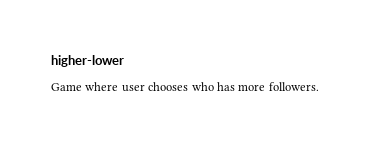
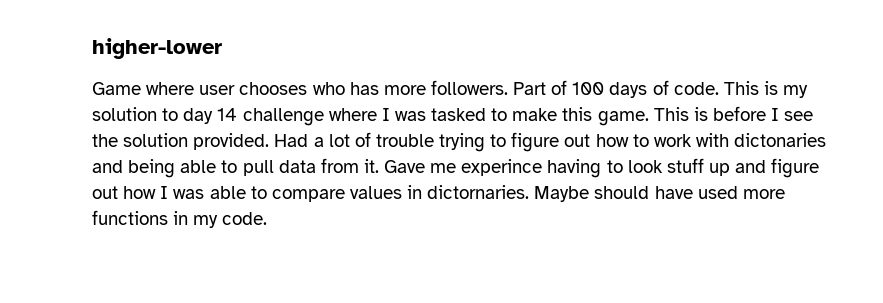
(319, 86) none -> [513,80,809,98] [92,106,814,126] [92,132,827,152] [92,158,820,178] [92,185,785,202] [92,210,268,228] Part of 100 days of code. This is my solution to day 14 challenge where I was tasked to make this game. This is before I see the solution provided. Had a lot of trouble trying to figure out how to work with dictonaries and being able to pull data from it. Gave me experince having to look stuff up and figure out how I was able to compare values in dictornaries. Maybe should have used more functions in my code.

